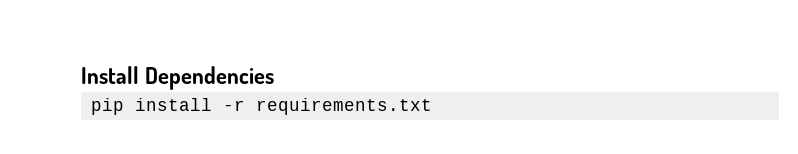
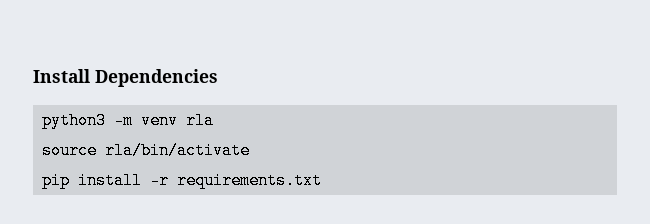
(275, 78) none -> [42,112,214,129] [42,142,250,159] // python3 -m venv rla // source rla/bin/activate

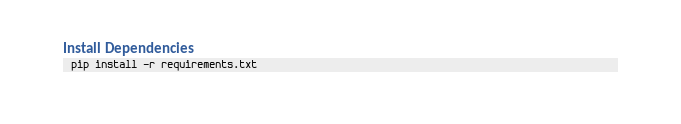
[42,112,214,129] [42,142,250,159] // python3 -m venv rla // source rla/bin/activate -> (194, 49) none

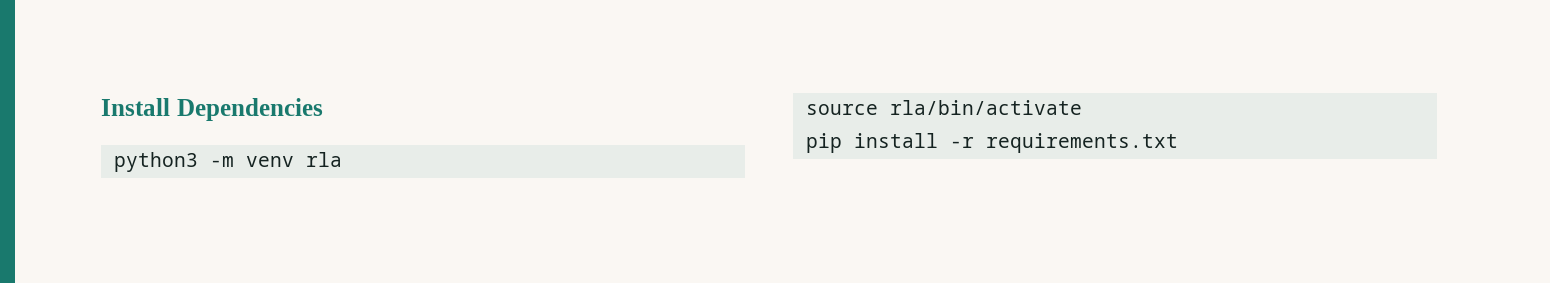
(194, 49) none -> [113,152,342,172] [805,100,1082,115] // python3 -m venv rla // source rla/bin/activate

